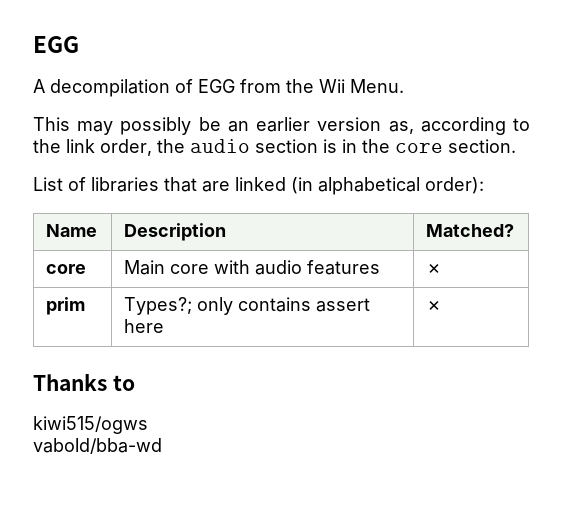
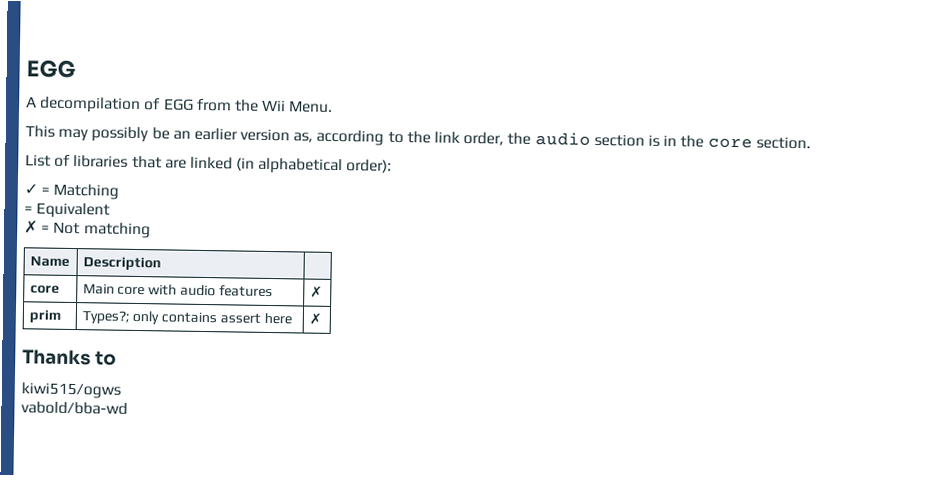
(484, 185) none -> [24,183,120,200] [24,202,111,219] [24,220,151,239] // ✓ = Matching // = Equivalent // ✗ = Not matching
[426,224,515,237] Matched? -> (161, 263) none

